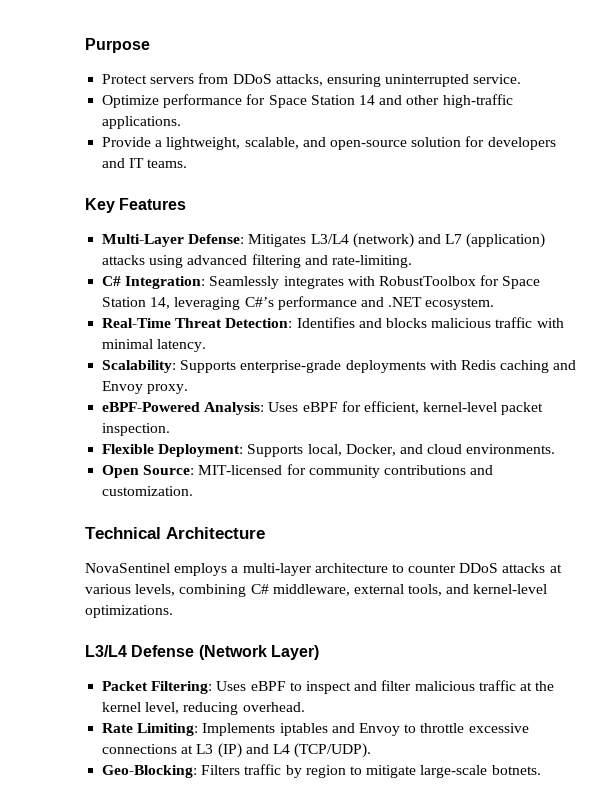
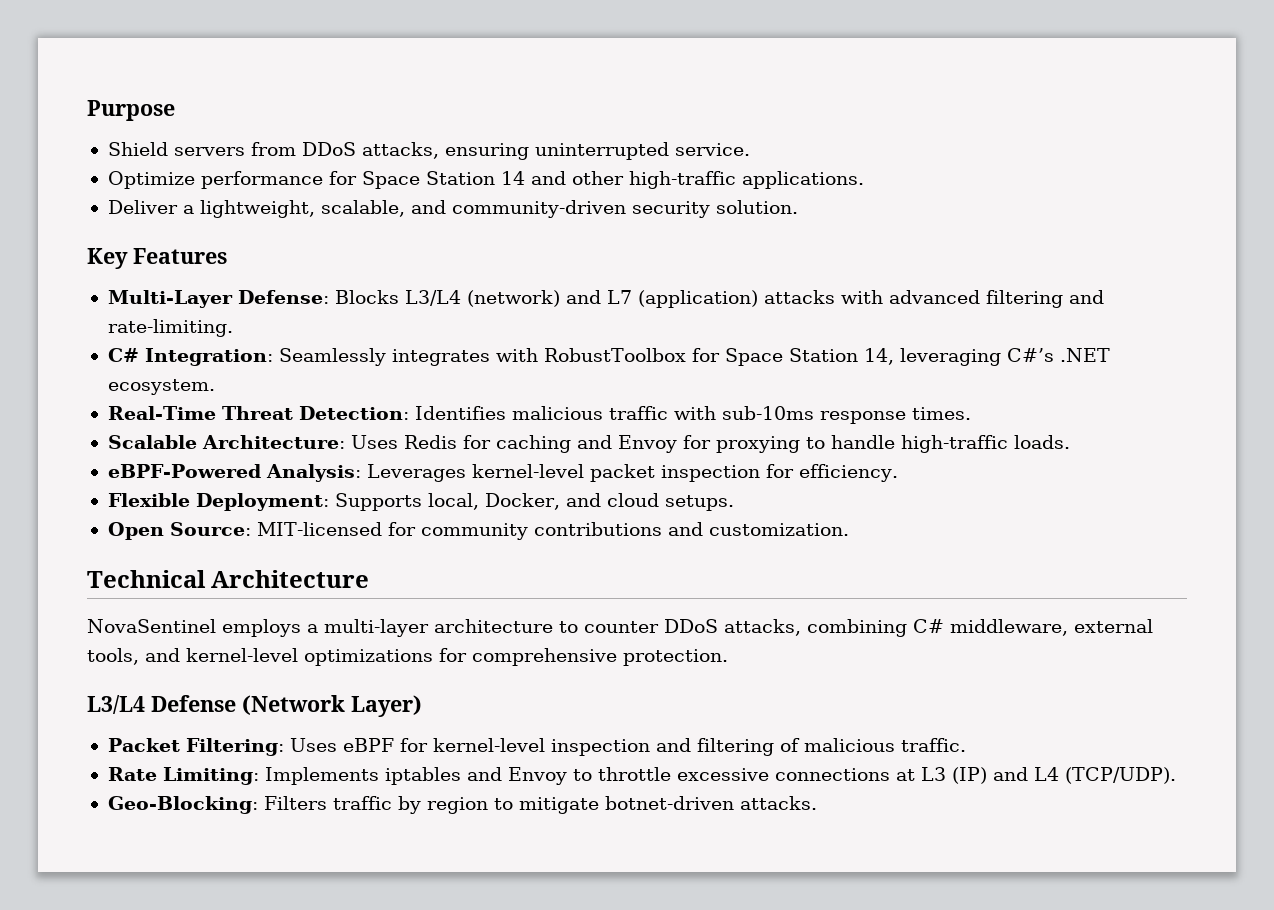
[102,74,148,84] Protect -> [107,142,168,156] Shield
[102,137,152,147] Provide -> [107,200,178,214] Deliver
[329,136,556,150] [102,158,188,168] open-source solution for developers and IT teams. -> [451,200,798,218] community-driven security solution.
[248,234,307,247] Mitigates -> [334,290,399,304] Blocks
[149,255,184,268] using -> [840,290,883,304] with
[277,296,384,310] performance and -> (1054, 355) none
[358,318,427,328] and blocks -> (506, 413) none
[102,339,207,352] [102,360,577,373] [102,381,189,394] [102,401,544,415] [102,423,171,436] minimal latency. // Scalability: Supports enterprise-grade deployments with Redis caching and Envoy proxy. // eBPF-Powered Analysis: Uses eBPF for efficient, kernel-level packet inspection. -> [721,406,971,424] [107,435,1070,453] [107,464,898,482] sub-10ms response times. // Scalable Architecture: Uses Redis for caching and Envoy for proxying to handle high-traffic loads. // eBPF-Powered Analysis: Leverages kernel-level packet inspection for efficiency.
[466,444,556,454] environments. -> [664,495,734,511] setups.
[502,563,562,573] [85,584,176,596] attacks at various levels, -> [724,619,801,636] attacks,
[85,605,173,618] optimizations. -> [304,648,728,666] optimizations for comprehensive protection.
[289,680,555,694] [102,702,305,715] to inspect and filter malicious traffic at the kernel level, reducing overhead. -> [399,738,966,756] for kernel-level inspection and filtering of malicious traffic.
[420,765,541,778] large-scale botnets. -> [604,796,817,810] botnet-driven attacks.

